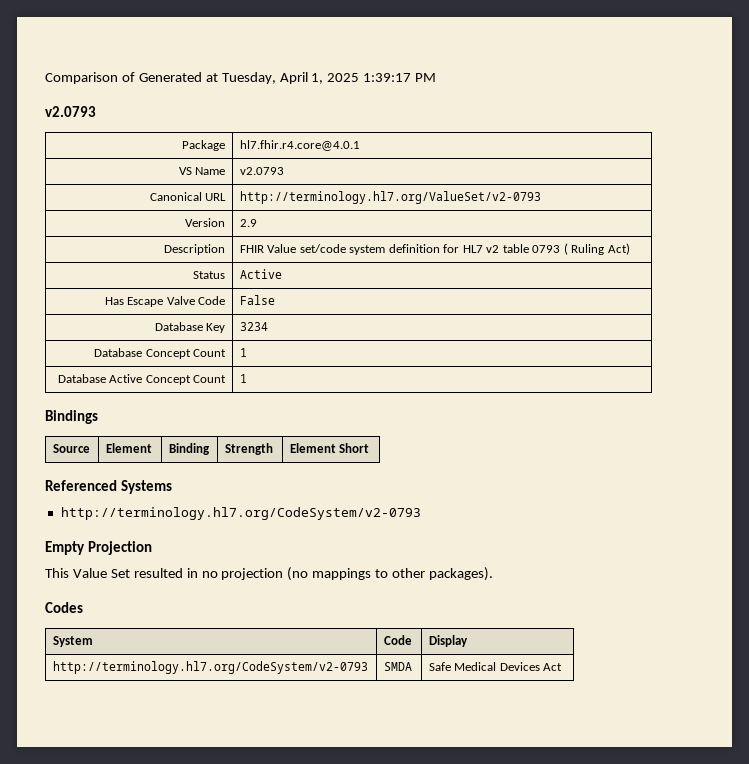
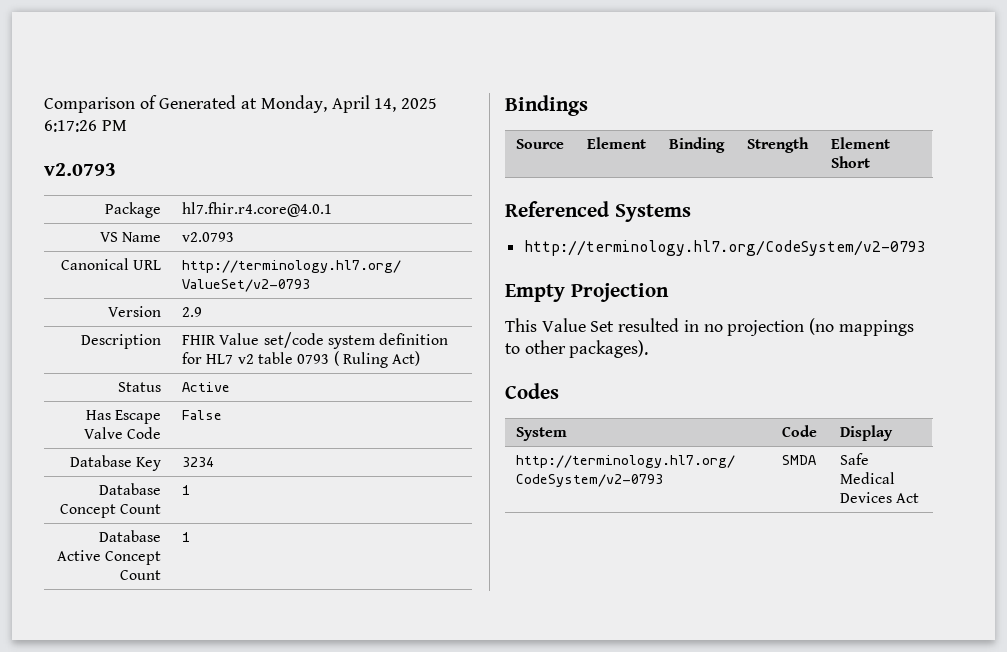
[221,72,412,84] Tuesday, April 1, 2025 1:39:17 -> [260,95,438,113] [44,120,97,132] Monday, April 14, 2025 6:17:26

